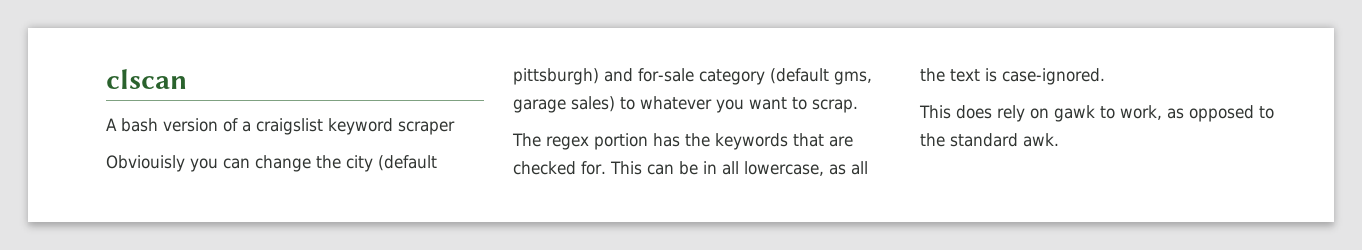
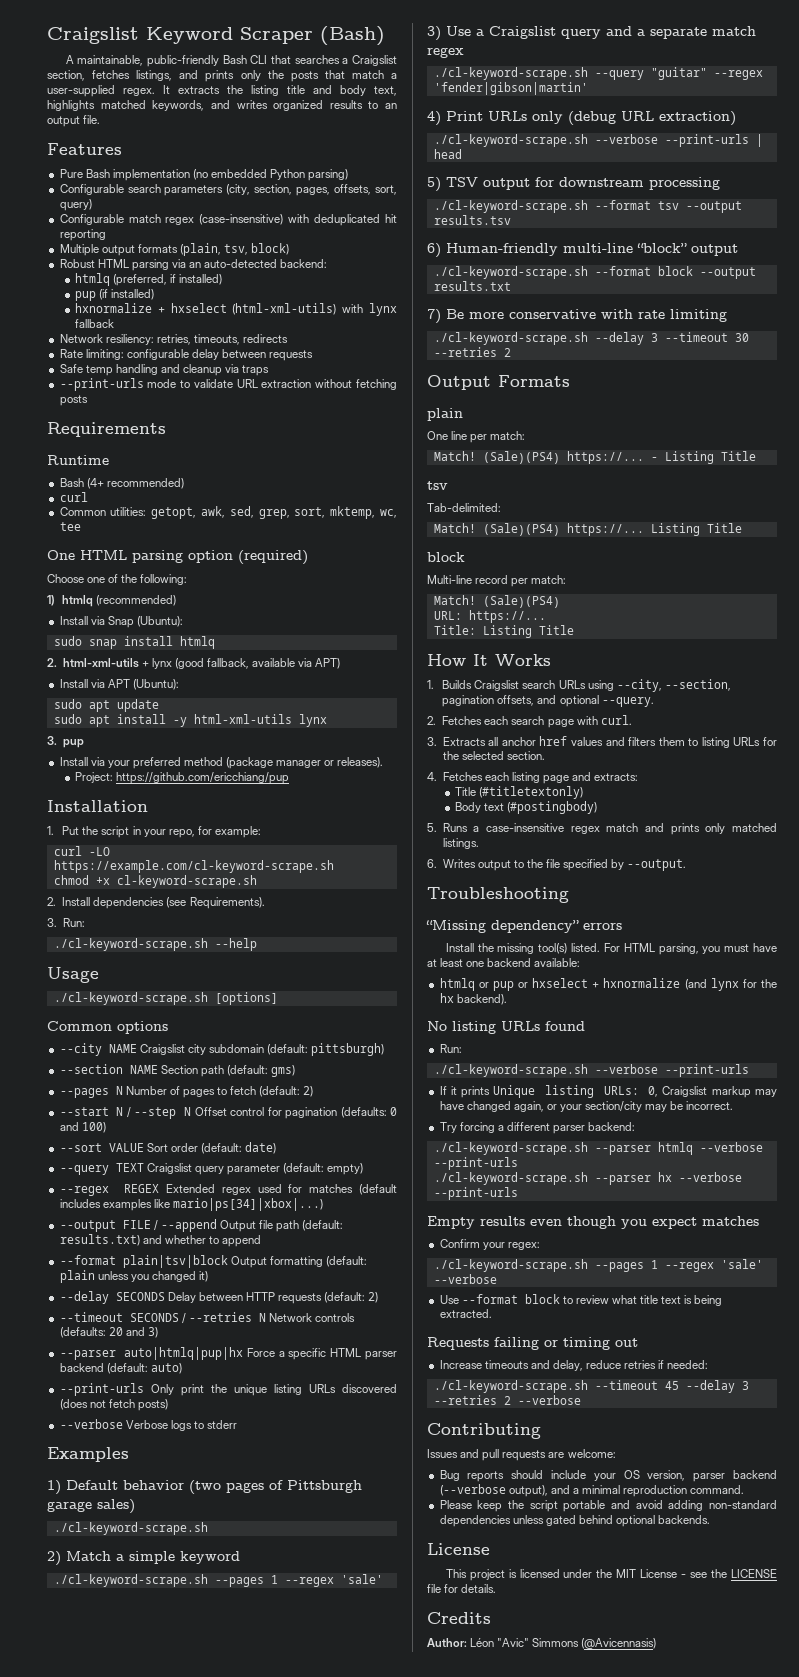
[106,69,187,89] [106,118,455,135] [106,155,437,172] [513,68,872,85] [513,96,858,113] [512,133,853,150] [513,161,868,176] [920,68,1105,85] [919,105,1274,122] [920,133,1059,147] clscan // A bash version of a craigslist keyword scraper // Obviouisly you can change the city (default pittsburgh) and for-sale category (default gms, garage sales) to whatever you want to scrap. // The regex portion has the keywords that are checked for. This can be in all lowercase, as all the text is case-ignored. // This does rely on gawk to work, as opposed to the standard awk. -> [47,26,385,46] [65,55,397,67] [47,70,397,82] [47,85,397,97] [47,100,397,111] [47,115,101,127] [47,143,122,155] [59,169,349,181] [59,184,397,196] [59,199,92,211] [59,214,397,226] [59,229,106,241] [59,243,290,256] [59,259,328,271] [74,273,223,286] [74,289,155,301] [74,303,397,316] [74,319,114,328] [59,334,289,345] [59,349,314,361] [59,364,270,376] [59,378,397,391] [59,395,88,406] [47,422,166,437] [47,455,109,465] [59,478,184,489] [59,492,88,502] [59,506,397,519] [59,522,81,531] [47,550,308,565] [47,574,188,585] [47,595,177,607] [59,616,183,628] [53,636,215,649] [47,658,341,669] [59,679,179,690] [53,699,159,712] [53,714,327,727] [47,736,84,748] [59,757,384,769] [74,772,289,784] [47,800,148,812] [47,826,261,838] [53,846,110,856] [53,860,334,873] [53,875,257,888] [47,897,265,909] [47,918,85,927] [53,938,257,951] [47,967,99,983] [53,992,278,1005] [47,1021,168,1034] [59,1043,385,1056] [59,1064,296,1077] [59,1086,314,1098] [59,1107,397,1119] [59,1122,106,1133] [59,1142,277,1154] [59,1163,364,1175] [59,1184,397,1196] [59,1198,323,1211] [59,1219,344,1232] [59,1234,262,1247] [59,1255,367,1268] [59,1270,209,1283] [59,1291,379,1304] [59,1312,356,1324] [59,1327,158,1338] [59,1347,397,1360] [59,1363,182,1374] [59,1383,398,1396] [59,1399,168,1411] [59,1419,238,1431] [47,1447,129,1462] [47,1480,362,1495] [47,1499,135,1514] [53,1522,208,1535] [47,1551,240,1566] [53,1574,383,1587] [427,26,756,41] [427,47,464,58] [433,67,763,80] [433,82,588,95] [427,111,736,126] [433,134,763,147] [433,149,462,159] [427,177,720,192] [433,200,742,213] [433,215,511,225] [427,243,738,258] [433,266,756,279] [433,281,511,291] [427,309,727,324] [433,332,749,345] [433,347,511,357] [427,375,570,390] [427,408,463,421] [427,431,526,443] [433,451,756,464] [427,481,448,490] [427,503,501,512] [433,523,742,536] [427,552,465,562] [427,575,567,587] [433,595,560,608] [433,610,546,623] [433,625,574,638] [427,654,551,666] [427,679,731,692] [442,695,654,707] [427,715,632,728] [427,736,777,748] [442,751,545,760] [427,772,639,784] [454,786,583,799] [454,801,598,814] [427,823,777,835] [442,838,479,849] [427,859,687,871] [427,887,569,903] [426,920,622,933] [445,943,777,955] [427,958,581,967] [439,978,777,991] [439,993,507,1005] [427,1021,585,1034] [439,1044,462,1053] [433,1064,749,1077] [439,1085,777,1098] [439,1101,734,1112] [439,1122,636,1134] [433,1142,763,1155] [433,1157,518,1170] [433,1172,742,1185] [433,1187,518,1200] [427,1216,759,1229] [439,1239,540,1250] [433,1259,763,1272] [433,1274,497,1284] [439,1294,723,1306] [439,1309,492,1318] [427,1337,638,1350] [439,1360,709,1371] [433,1380,749,1393] [433,1395,581,1405] [427,1423,541,1439] [427,1449,616,1461] [439,1470,777,1482] [439,1484,745,1497] [439,1500,777,1512] [439,1515,711,1527] [427,1543,490,1555] [445,1569,777,1581] [427,1584,497,1593] [427,1612,491,1624] [427,1638,657,1649] Craigslist Keyword Scraper (Bash) // A maintainable, public-friendly Bash CLI that searches a Craigslist section, fetches listings, and prints only the posts that match a user-supplied regex. It extracts the listing title and body text, highlights matched keywords, and writes organized results to an output file. // Features // Pure Bash implementation (no embedded Python parsing) // Configurable search parameters (city, section, pages, offsets, sort, query) // Configurable match regex (case-insensitive) with deduplicated hit reporting // Multiple output formats (plain, tsv, block) // Robust HTML parsing via an auto-detected backend: // htmlq (preferred, if installed) // pup (if installed) // hxnormalize + hxselect (html-xml-utils) with lynx fallback // Network resiliency: retries, timeouts, redirects // Rate limiting: configurable delay between requests // Safe temp handling and cleanup via traps // --print-urls mode to validate URL extraction without fetching posts // Requirements // Runtime // Bash (4+ recommended) // curl // Common utilities: getopt, awk, sed, grep, sort, mktemp, wc, tee // One HTML parsing option (required) // Choose one of the following: // 1) htmlq (recommended) // Install via Snap (Ubuntu): // sudo snap install htmlq // 2. html-xml-utils + lynx (good fallback, available via APT) // Install via APT (Ubuntu): // sudo apt update // sudo apt install -y html-xml-utils lynx // 3. pup // Install via your preferred method (package manager or releases). // Project: https://github.com/ericchiang/pup // Installation // 1. Put the script in your repo, for example: // curl -LO https://example.com/cl-keyword-scrape.sh // chmod +x cl-keyword-scrape.sh // 2. Install dependencies (see Requirements). // 3. Run: // ./cl-keyword-scrape.sh --help // Usage // ./cl-keyword-scrape.sh [options] // Common options // --city NAME Craigslist city subdomain (default: pittsburgh) // --section NAME Section path (default: gms) // --pages N Number of pages to fetch (default: 2) // --start N / --step N Offset control for pagination (defaults: 0 and 100) // --sort VALUE Sort order (default: date) // --query TEXT Craigslist query parameter (default: empty) // --regex REGEX Extended regex used for matches (default includes examples like mario|ps[34]|xbox|...) // --output FILE / --append Output file path (default: results.txt) and whether to append // --format plain|tsv|block Output formatting (default: plain unless you changed it) // --delay SECONDS Delay between HTTP requests (default: 2) // --timeout SECONDS / --retries N Network controls (defaults: 20 and 3) // --parser auto|htmlq|pup|hx Force a specific HTML parser backend (default: auto) // --print-urls Only print the unique listing URLs discovered (does not fetch posts) // --verbose Verbose logs to stderr // Examples // 1) Default behavior (two pages of Pittsburgh garage sales) // ./cl-keyword-scrape.sh // 2) Match a simple keyword // ./cl-keyword-scrape.sh --pages 1 --regex 'sale' // 3) Use a Craigslist query and a separate match regex // ./cl-keyword-scrape.sh --query "guitar" --regex 'fender|gibson|martin' // 4) Print URLs only (debug URL extraction) // ./cl-keyword-scrape.sh --verbose --print-urls | head // 5) TSV output for downstream processing // ./cl-keyword-scrape.sh --format tsv --output results.tsv // 6) Human-friendly multi-line “block” output // ./cl-keyword-scrape.sh --format block --output results.txt // 7) Be more conservative with rate limiting // ./cl-keyword-scrape.sh --delay 3 --timeout 30 --retries 2 // Output Formats // plain // One line per match: // Match! (Sale)(PS4) https://... - Listing Title // tsv // Tab-delimited: // Match! (Sale)(PS4) https://... Listing Title // block // Multi-line record per match: // Match! (Sale)(PS4) // URL: https://... // Title: Listing Title // How It Works // 1. Builds Craigslist search URLs using --city, --section, pagination offsets, and optional --query. // 2. Fetches each search page with curl. // 3. Extracts all anchor href values and filters them to listing URLs for the selected section. // 4. Fetches each listing page and extracts: // Title (#titletextonly) // Body text (#postingbody) // 5. Runs a case-insensitive regex match and prints only matched listings. // 6. Writes output to the file specified by --output. // Troubleshooting // “Missing dependency” errors // Install the missing tool(s) listed. For HTML parsing, you must have at least one backend available: // htmlq or pup or hxselect + hxnormalize (and lynx for the hx backend). // No listing URLs found // Run: // ./cl-keyword-scrape.sh --verbose --print-urls // If it prints Unique listing URLs: 0, Craigslist markup may have changed again, or your section/city may be incorrect. // Try forcing a different parser backend: // ./cl-keyword-scrape.sh --parser htmlq --verbose --print-urls // ./cl-keyword-scrape.sh --parser hx --verbose --print-urls // Empty results even though you expect matches // Confirm your regex: // ./cl-keyword-scrape.sh --pages 1 --regex 'sale' --verbose // Use --format block to review what title text is being extracted. // Requests failing or timing out // Increase timeouts and delay, reduce retries if needed: // ./cl-keyword-scrape.sh --timeout 45 --delay 3 --retries 2 --verbose // Contributing // Issues and pull requests are welcome: // Bug reports should include your OS version, parser backend (--verbose output), and a minimal reproduction command. // Please keep the script portable and avoid adding non-standard dependencies unless gated behind optional backends. // License // This project is licensed under the MIT License - see the LICENSE file for details. // Credits // Author: Léon "Avic" Simmons (@Avicennasis)

